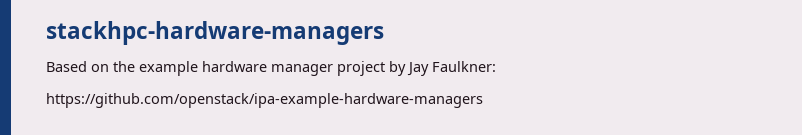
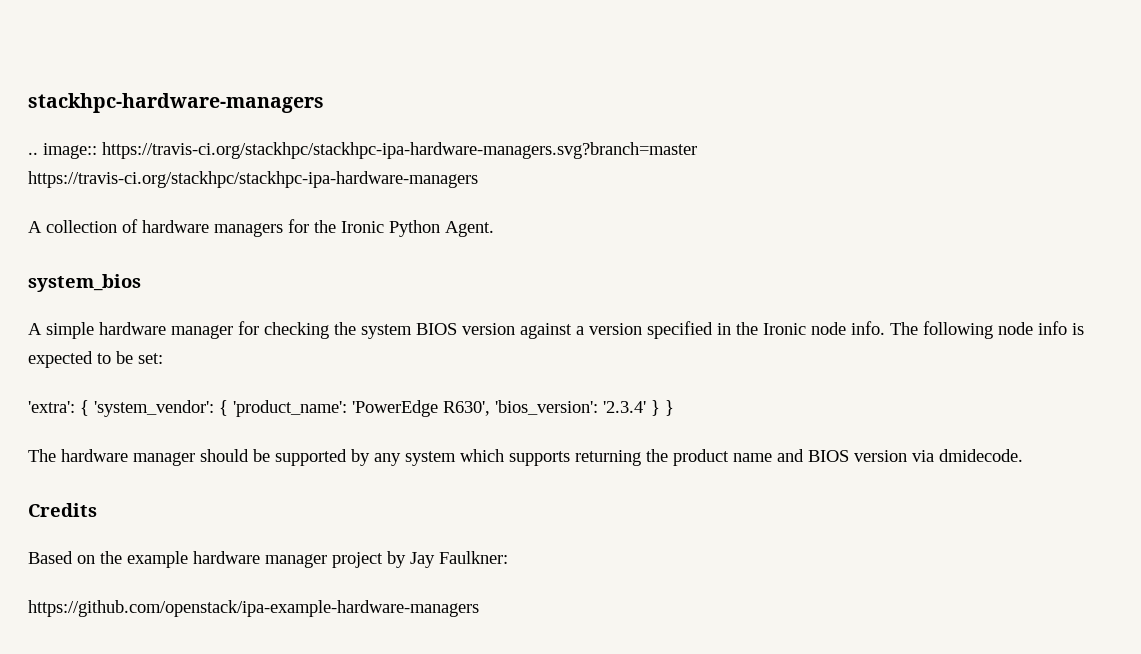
(384, 33) none -> [28,142,697,159] [28,171,478,188] [28,219,494,237] [28,274,141,292] [28,321,1084,339] [28,351,163,368] [28,400,674,417] [28,449,1023,466] [28,503,97,517] // .. image:: https://travis-ci.org/stackhpc/stackhpc-ipa-hardware-managers.svg?branch=master https://travis-ci.org/stackhpc/stackhpc-ipa-hardware-managers // A collection of hardware managers for the Ironic Python Agent. // system_bios // A simple hardware manager for checking the system BIOS version against a version specified in the Ironic node info. The following node info is expected to be set: // 'extra': { 'system_vendor': { 'product_name': 'PowerEdge R630', 'bios_version': '2.3.4' } } // The hardware manager should be supported by any system which supports returning the product name and BIOS version via dmidecode. // Credits

